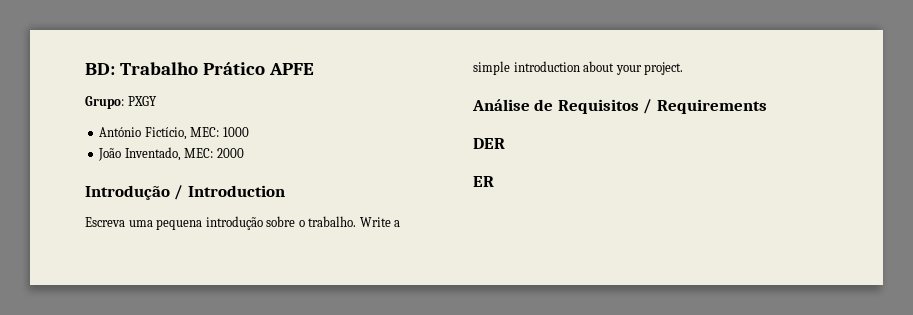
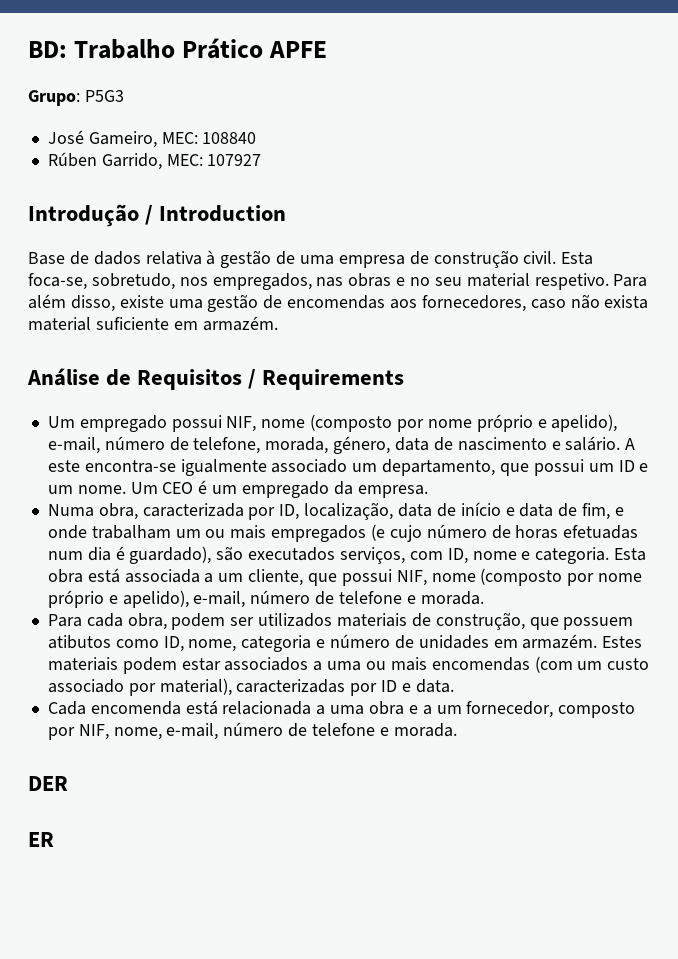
[127,96,157,106] [99,127,249,140] [98,147,244,161] [85,185,285,200] [85,216,401,230] [473,61,684,75] PXGY // António Fictício, MEC: 1000 // João Inventado, MEC: 2000 // Introdução / Introduction // Escreva uma pequena introdução sobre o trabalho. Write a simple introduction about your project. -> [84,90,124,102] [47,130,257,148] [47,152,262,170] [28,204,287,227] [28,250,594,268] [28,273,648,290] [28,294,649,312] [28,316,278,331] P5G3 // José Gameiro, MEC: 108840 // Rúben Garrido, MEC: 107927 // Introdução / Introduction // Base de dados relativa à gestão de uma empresa de construção civil. Esta foca-se, sobretudo, nos empregados, nas obras e no seu material respetivo. Para além disso, existe uma gestão de encomendas aos fornecedores, caso não exista material suficiente em armazém.
(767, 106) none -> [47,414,618,432] [47,436,636,454] [47,459,649,476] [47,480,428,498] [47,502,624,520] [47,524,639,542] [47,546,647,564] [47,568,643,586] [47,590,484,608] [47,612,634,630] [47,634,643,652] [47,656,650,674] [47,678,454,696] [47,700,636,718] [47,722,457,740] // Um empregado possui NIF, nome (composto por nome próprio e apelido), e-mail, número de telefone, morada, género, data de nascimento e salário. A este encontra-se igualmente associado um departamento, que possui um ID e um nome. Um CEO é um empregado da empresa. // Numa obra, caracterizada por ID, localização, data de início e data de fim, e onde trabalham um ou mais empregados (e cujo número de horas efetuadas num dia é guardado), são executados serviços, com ID, nome e categoria. Esta obra está associada a um cliente, que possui NIF, nome (composto por nome próprio e apelido), e-mail, número de telefone e morada. // Para cada obra, podem ser utilizados materiais de construção, que possuem atibutos como ID, nome, categoria e número de unidades em armazém. Estes materiais podem estar associados a uma ou mais encomendas (com um custo associado por material), caracterizadas por ID e data. // Cada encomenda está relacionada a uma obra e a um fornecedor, composto por NIF, nome, e-mail, número de telefone e morada.

